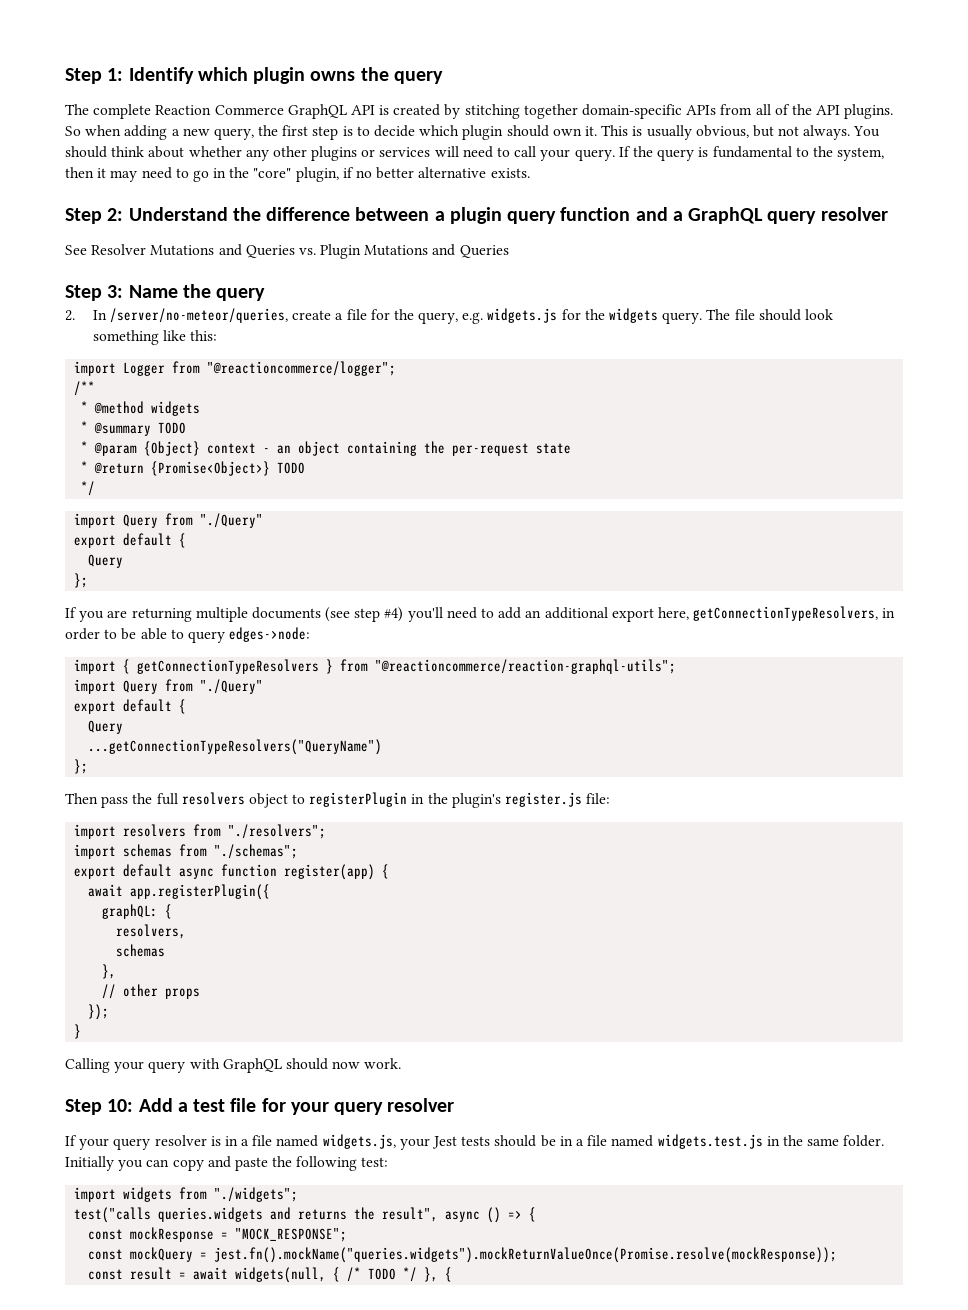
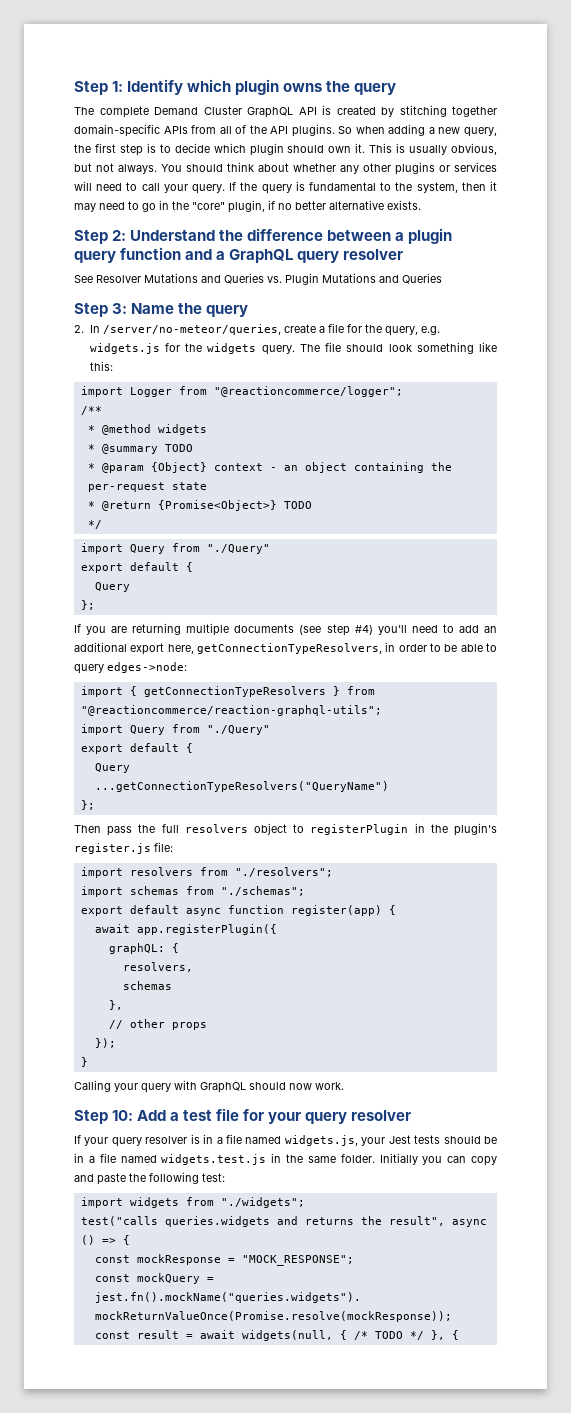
[155,105,284,115] Reaction Commerce -> [154,106,242,115] Demand Cluster

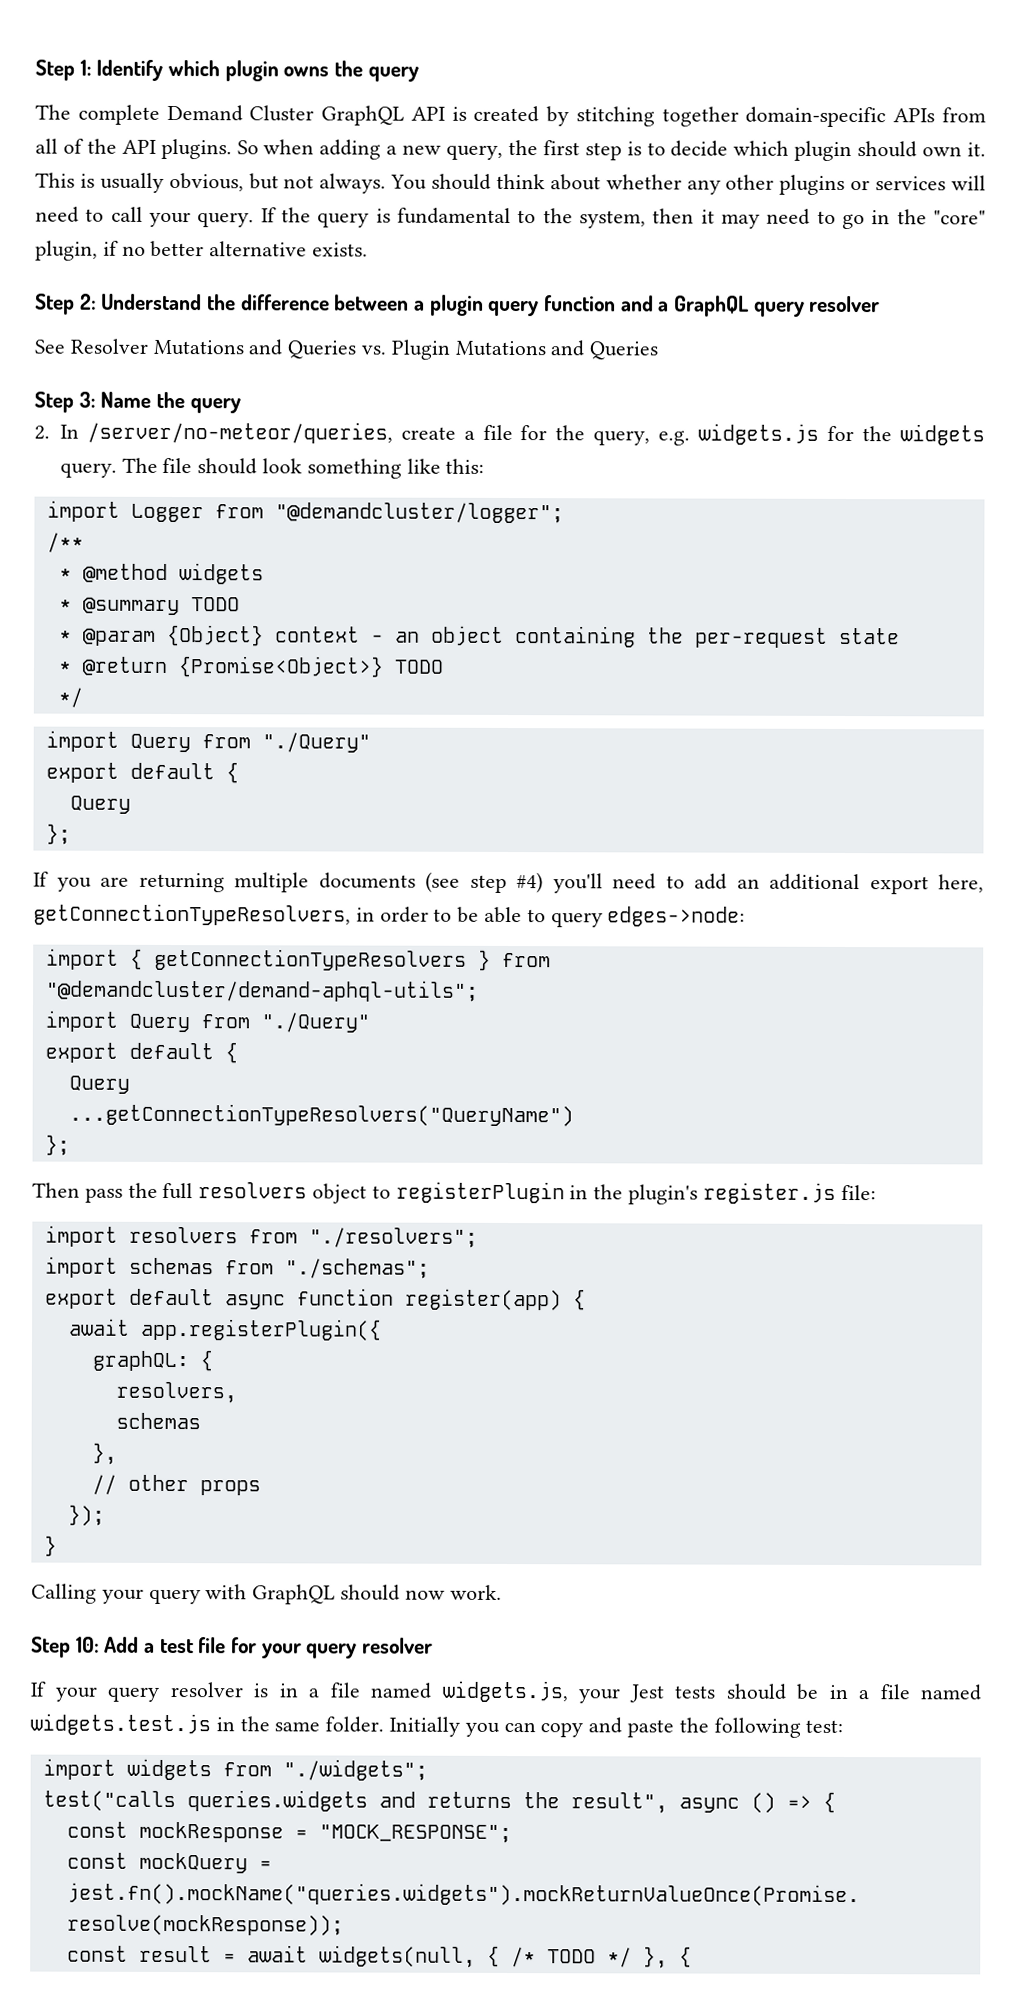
[213,386,403,397] "@reactioncommerce/logger"; -> [274,502,564,524] "@demandcluster/logger";
[80,705,382,716] "@reactioncommerce/reaction-graphql-utils"; -> [45,979,479,1002] "@demandcluster/demand-aphql-utils";

